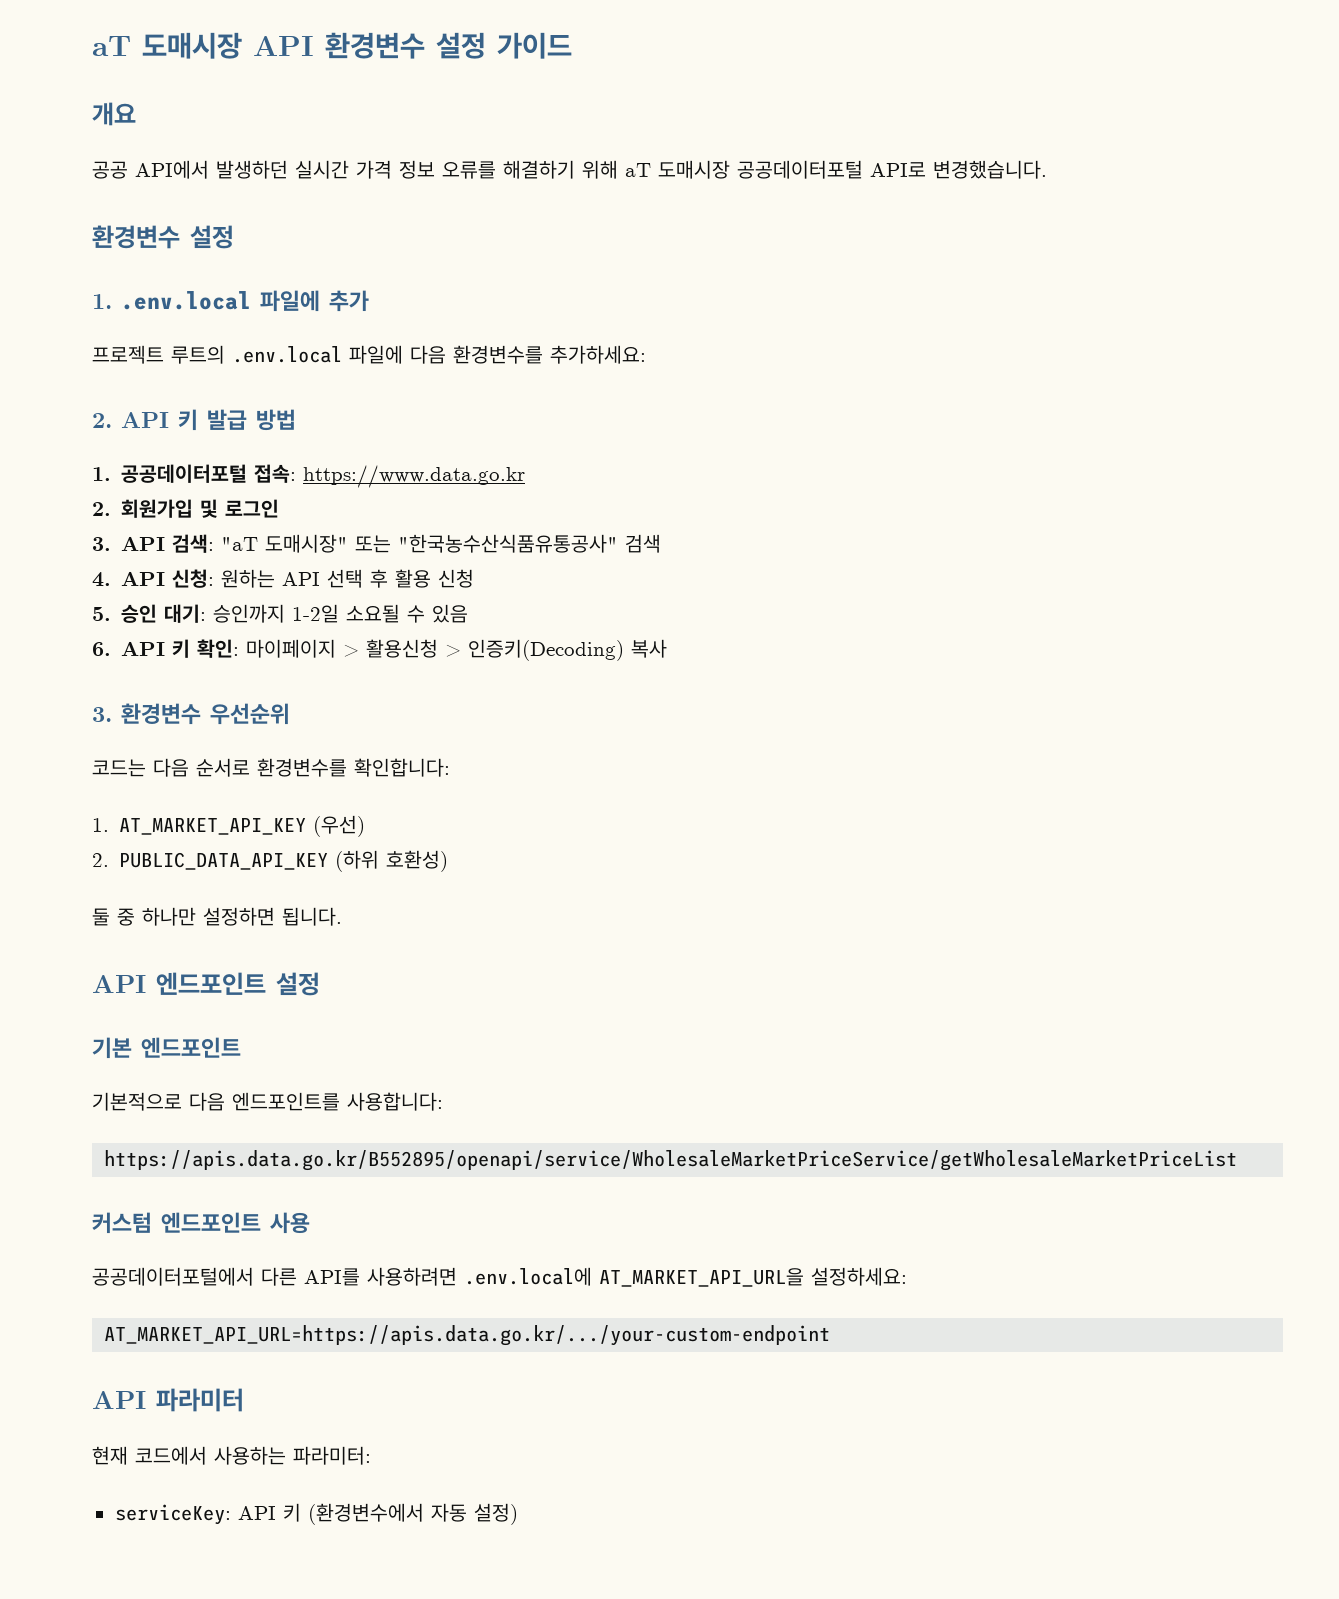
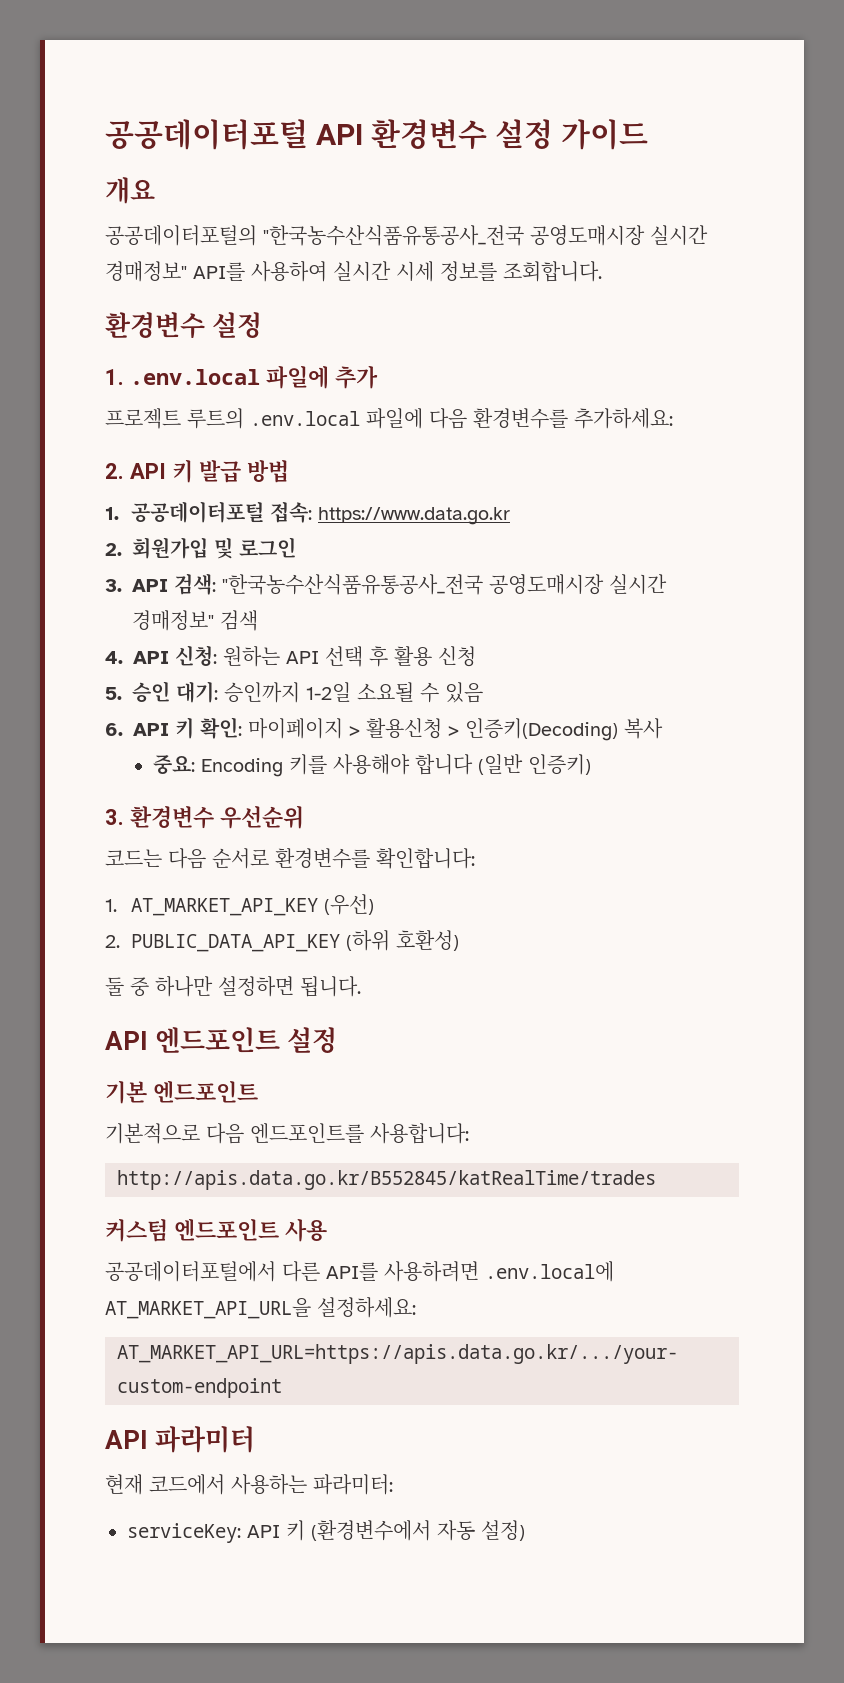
[92,32,242,59] aT 도매시장 -> [105,119,308,150] 공공데이터포털
[92,160,1047,179] 공공 API에서 발생하던 실시간 가격 정보 오류를 해결하기 위해 aT 도매시장 공공데이터포털 API로 변경했습니다. -> [105,225,708,246] [105,261,602,282] 공공데이터포털의 "한국농수산식품유통공사_전국 공영도매시장 실시간 경매정보" API를 사용하여 실시간 시세 정보를 조회합니다.
[221,534,619,553] "aT 도매시장" 또는 "한국농수산식품유통공사" -> [222,574,667,595] [132,610,214,631] "한국농수산식품유통공사_전국 공영도매시장 실시간 경매정보"
(668, 648) none -> [153,754,592,777] // 중요: Encoding 키를 사용해야 합니다 (일반 인증키)
[104,1150,1238,1171] https://apis.data.go.kr/B552895/openapi/service/WholesaleMarketPriceService/getWholesaleMarketPriceList -> [117,1170,656,1190] http://apis.data.go.kr/B552845/katRealTime/trades

